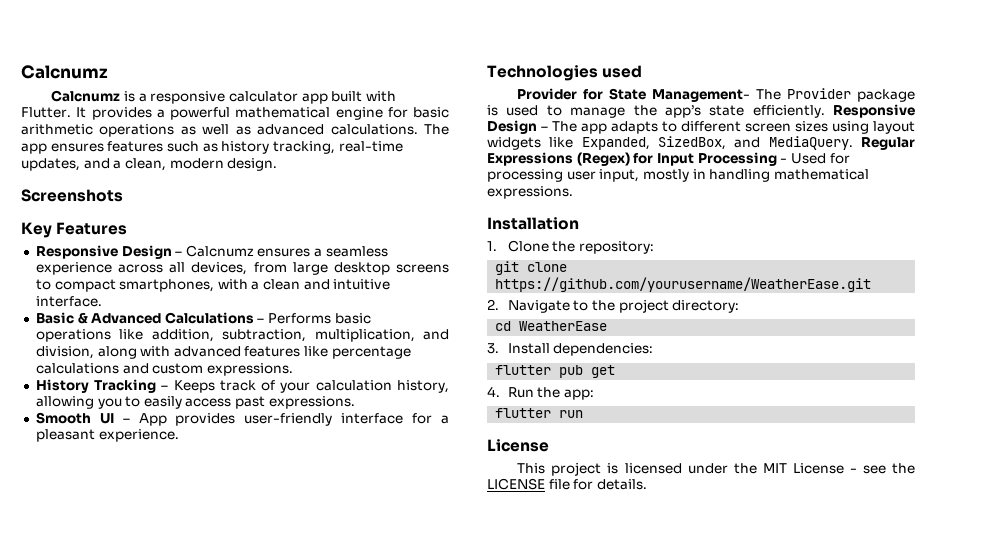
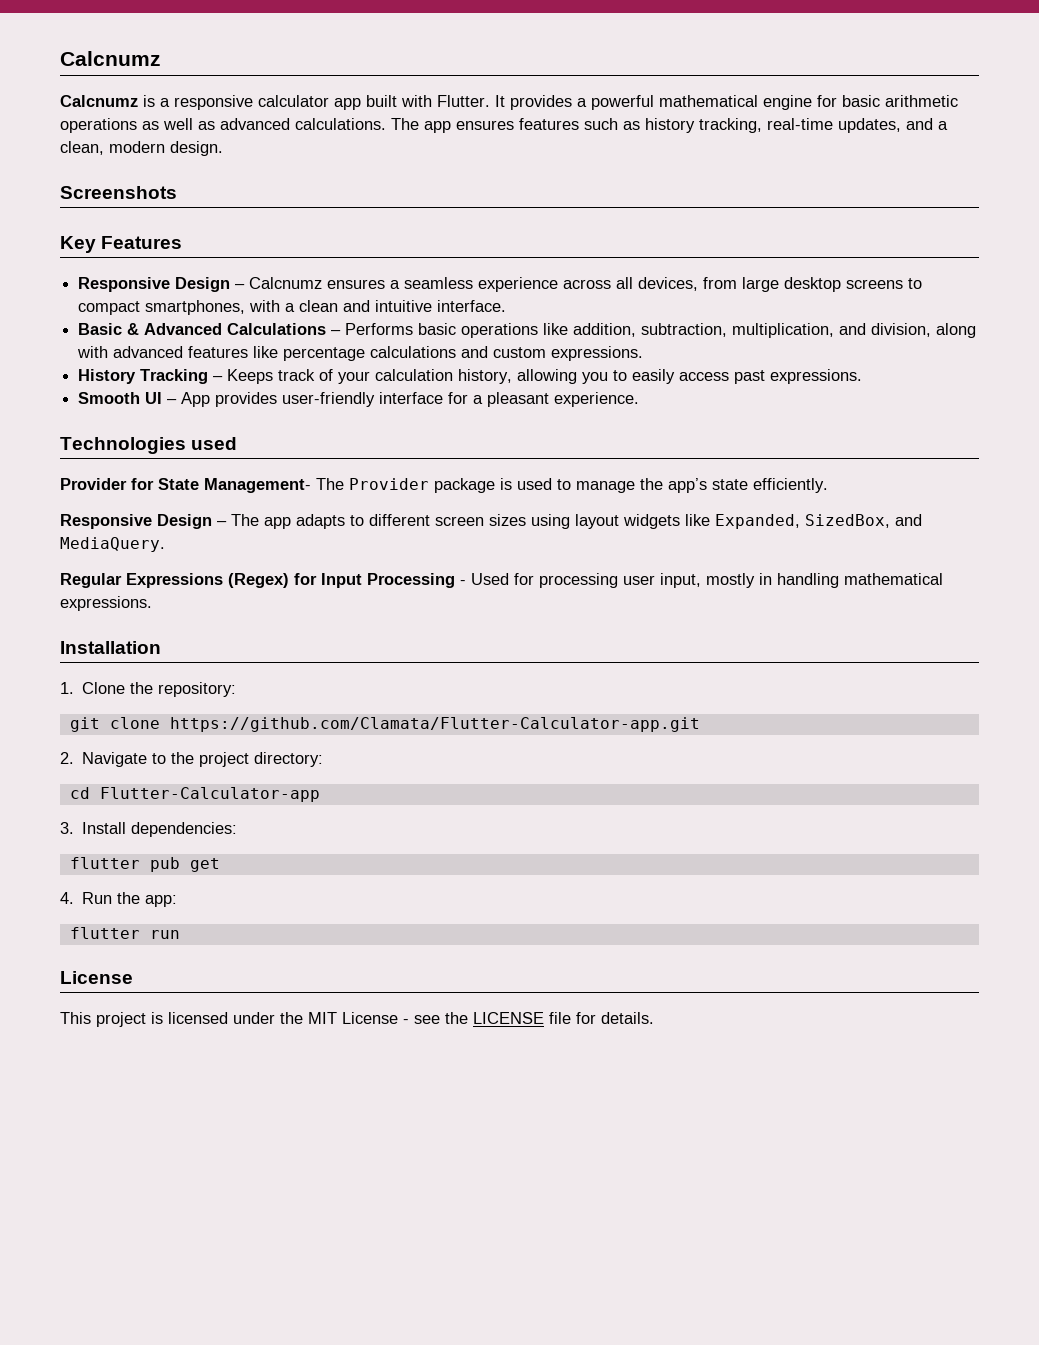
(825, 111) none -> (828, 485) //
(853, 143) none -> (165, 544) //
[495,277,872,292] https://github.com/yourusername/WeatherEase.git -> [169,717,700,732] https://github.com/Clamata/Flutter-Calculator-app.git
[519,321,608,331] WeatherEase -> [99,787,320,802] Flutter-Calculator-app

